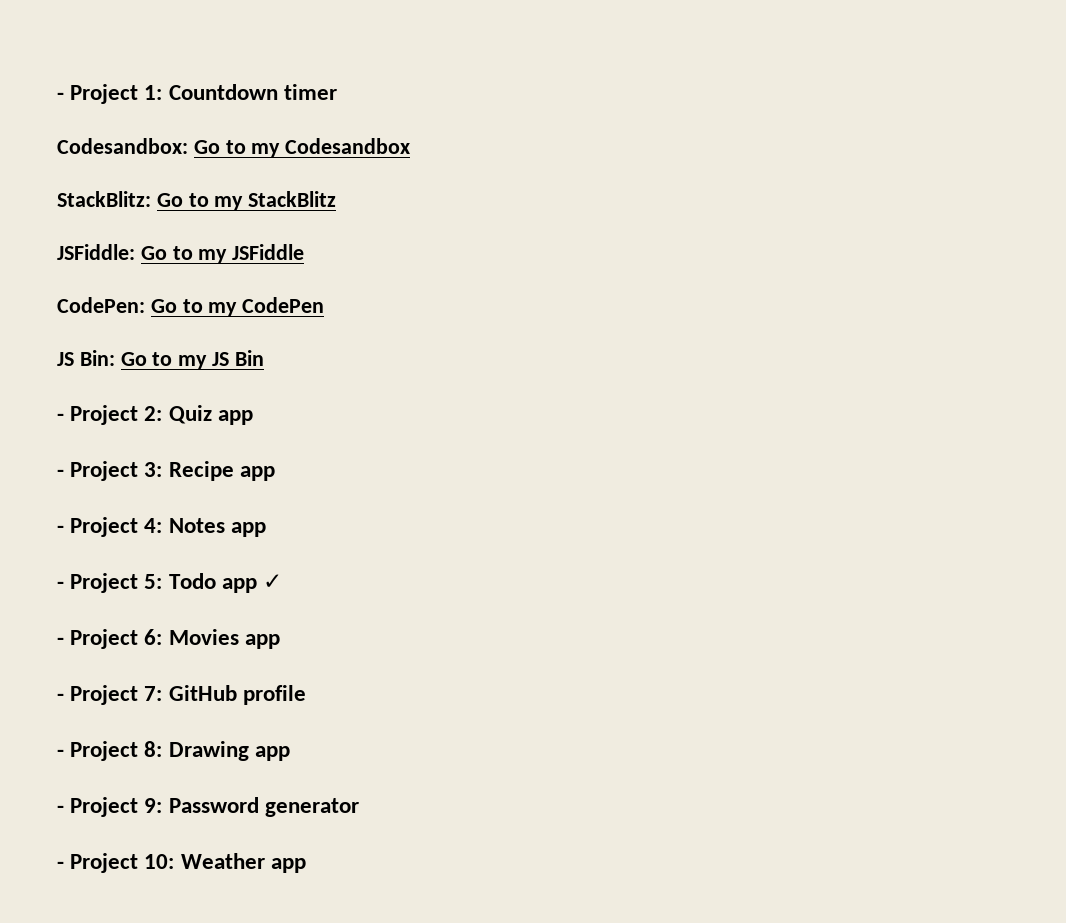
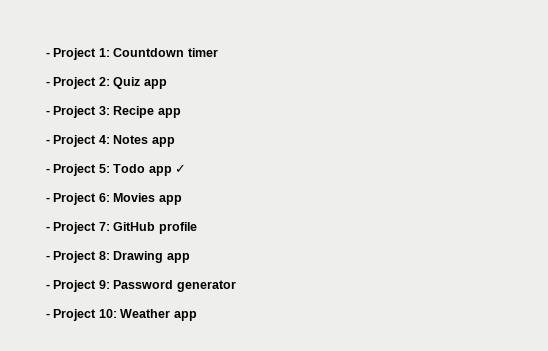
[57,138,411,157] [57,191,337,210] [57,244,305,263] [57,297,325,316] [57,350,264,369] // Codesandbox: Go to my Codesandbox // StackBlitz: Go to my StackBlitz // JSFiddle: Go to my JSFiddle // CodePen: Go to my CodePen // JS Bin: Go to my JS Bin -> (218, 52) none

